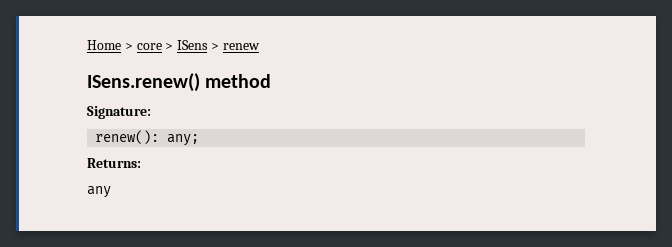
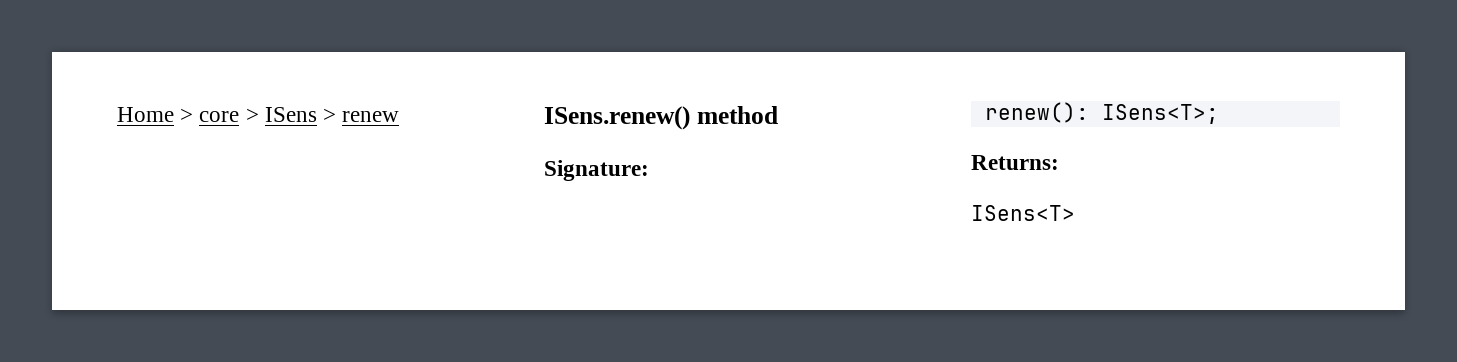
[167,134,200,146] any; -> [1101,104,1219,124] ISens<T>;
[87,186,111,198] any -> [971,205,1075,221] ISens<T>

